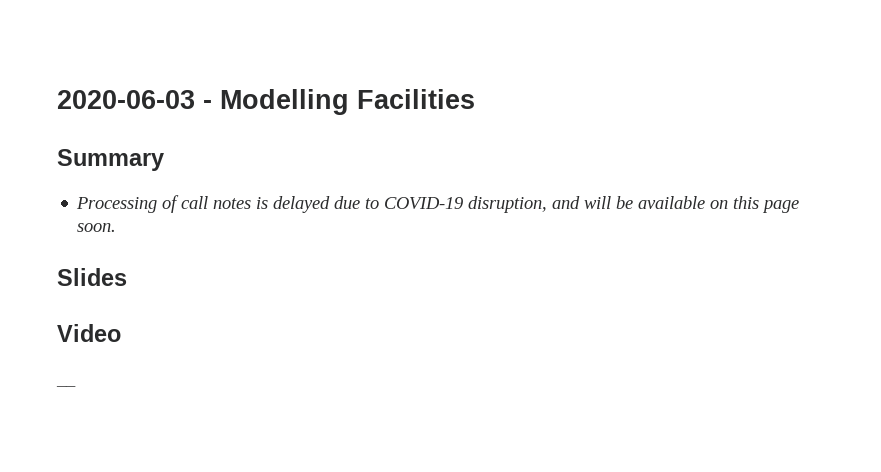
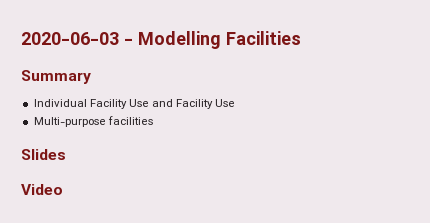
[76,195,800,213] [77,223,117,232] Processing of call notes is delayed due to COVID-19 disruption, and will be available on this page soon. -> [33,99,236,109] [33,116,153,127] Individual Facility Use and Facility Use // Multi-purpose facilities
[56,385,76,387] // __ -> (63, 189) none

